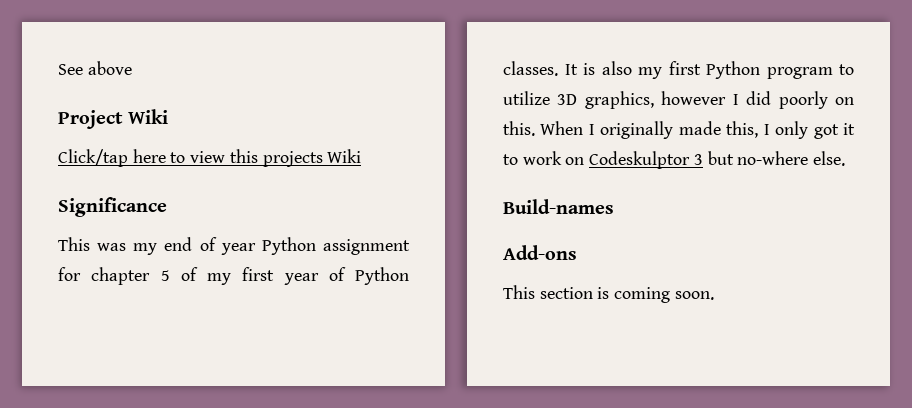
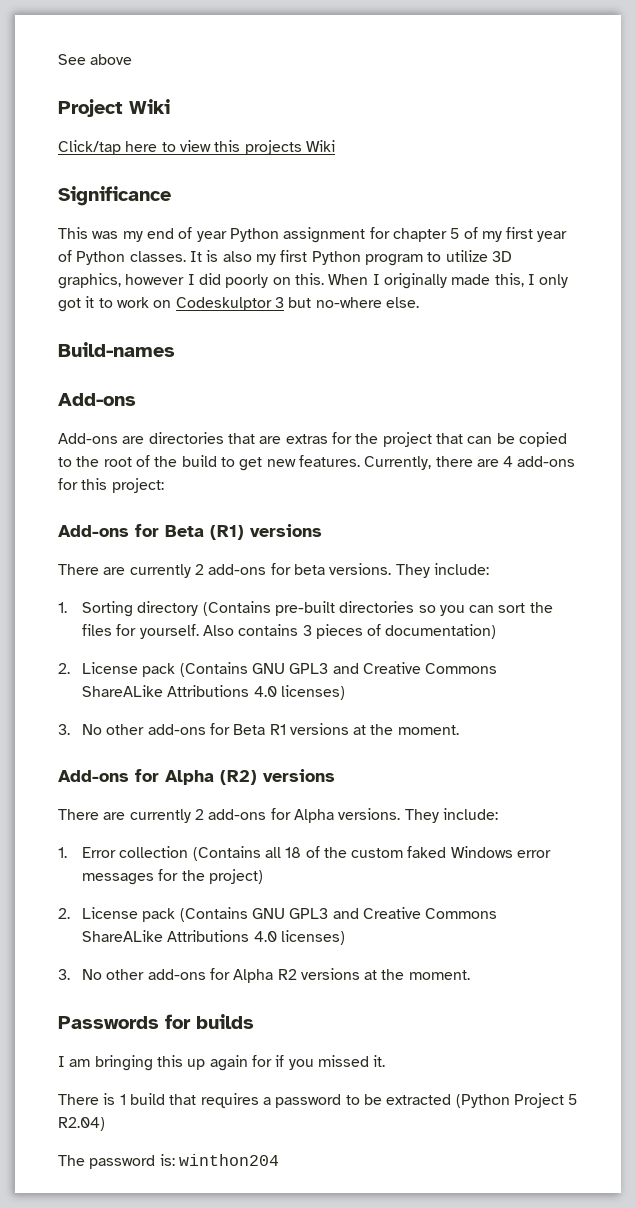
[503,285,714,303] This section is coming soon. -> [58,432,567,447] [58,455,576,471] [58,478,164,493] [58,524,322,540] [58,563,489,578] [58,601,553,617] [81,624,497,639] [58,662,498,677] [81,685,345,700] [58,723,459,735] [58,769,335,785] [58,808,498,823] [58,846,552,861] [81,869,263,885] [58,907,498,922] [81,930,345,945] [58,968,470,983] [58,1014,254,1029] [58,1055,386,1071] [58,1093,578,1108] [58,1117,105,1131] [58,1154,279,1169] Add-ons are directories that are extras for the project that can be copied to the root of the build to get new features. Currently, there are 4 add-ons for this project: // Add-ons for Beta (R1) versions // There are currently 2 add-ons for beta versions. They include: // 1. Sorting directory (Contains pre-built directories so you can sort the files for yourself. Also contains 3 pieces of documentation) // 2. License pack (Contains GNU GPL3 and Creative Commons ShareALike Attributions 4.0 licenses) // 3. No other add-ons for Beta R1 versions at the moment. // Add-ons for Alpha (R2) versions // There are currently 2 add-ons for Alpha versions. They include: // 1. Error collection (Contains all 18 of the custom faked Windows error messages for the project) // 2. License pack (Contains GNU GPL3 and Creative Commons ShareALike Attributions 4.0 licenses) // 3. No other add-ons for Alpha R2 versions at the moment. // Passwords for builds // I am bringing this up again for if you missed it. // There is 1 build that requires a password to be extracted (Python Project 5 R2.04) // The password is: winthon204

